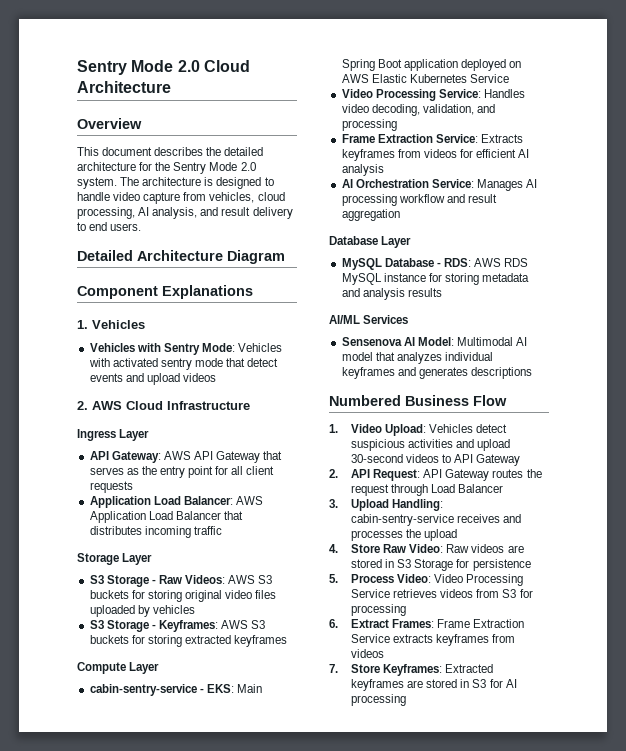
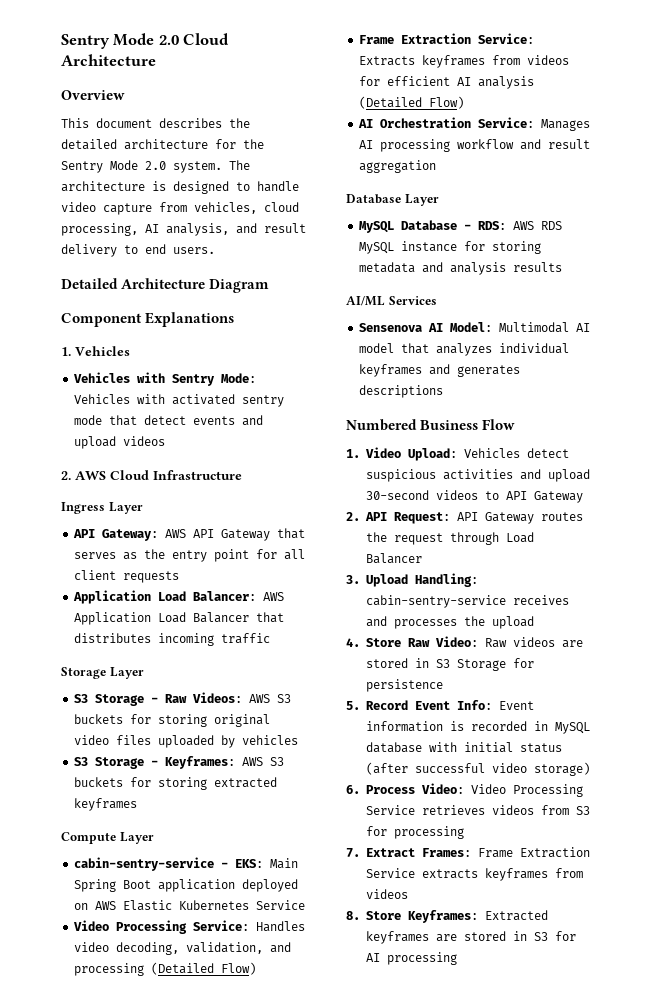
(397, 125) none -> [151,962,257,975] (Detailed Flow)
(384, 170) none -> [359,96,465,109] (Detailed Flow)
(338, 578) none -> [366,700,534,710] [366,721,590,734] [366,742,562,753] [366,762,590,776] [346,785,360,794] Record Event Info: Event information is recorded in MySQL database with initial status (after successful video storage) // 6.
[329,619,338,628] 6. -> [346,848,360,857] 7.
[329,664,338,673] 7. -> [346,911,360,920] 8.

